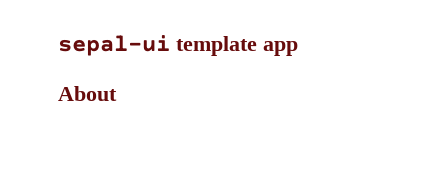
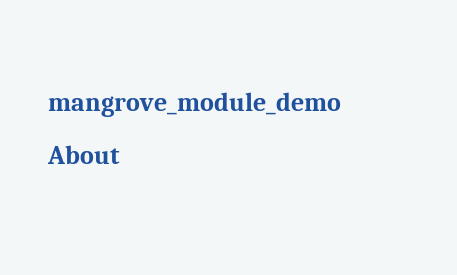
[58,35,298,56] sepal-ui template app -> [48,92,341,117] mangrove_module_demo

